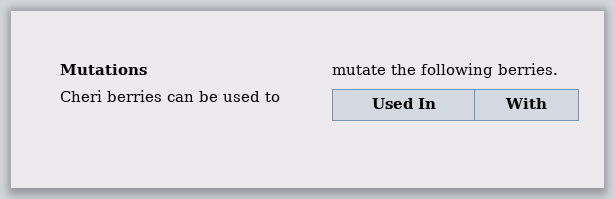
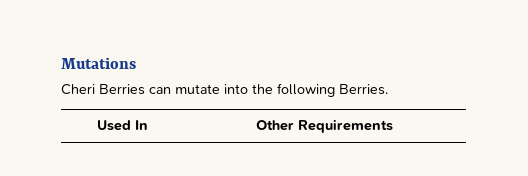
[107,90,280,102] [332,65,386,75] berries can be used to mutate -> [99,84,248,95] Berries can mutate into
[498,63,558,75] berries. -> [339,84,388,95] Berries.
[505,98,547,109] With -> [256,119,393,133] Other Requirements

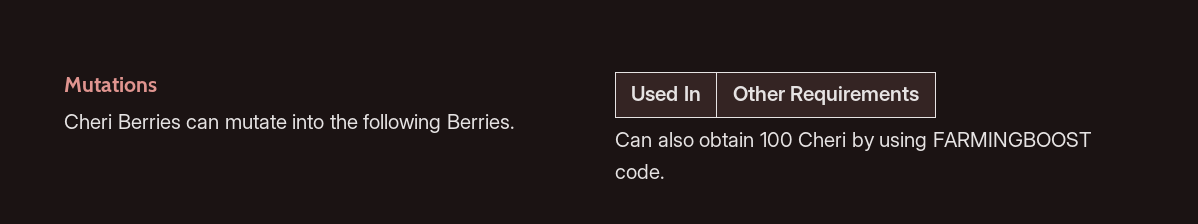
(393, 126) none -> [615,132,1092,151] [615,164,665,179] // Can also obtain 100 Cheri by using FARMINGBOOST code.

